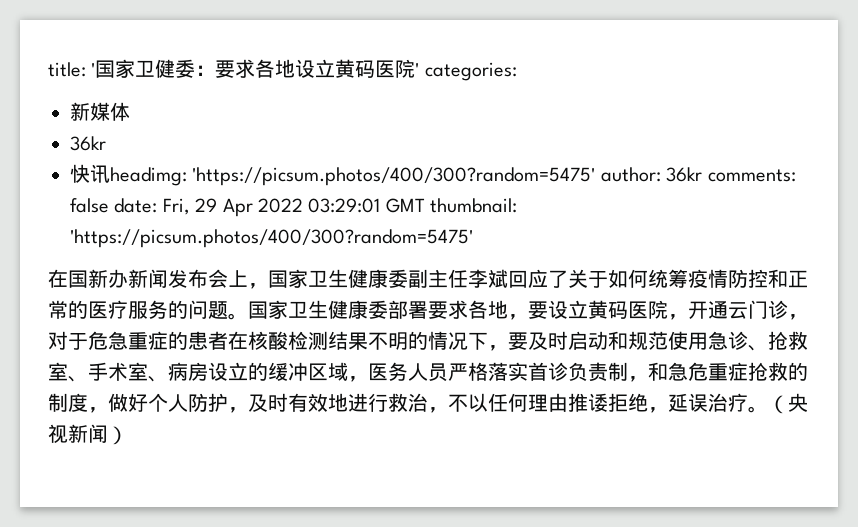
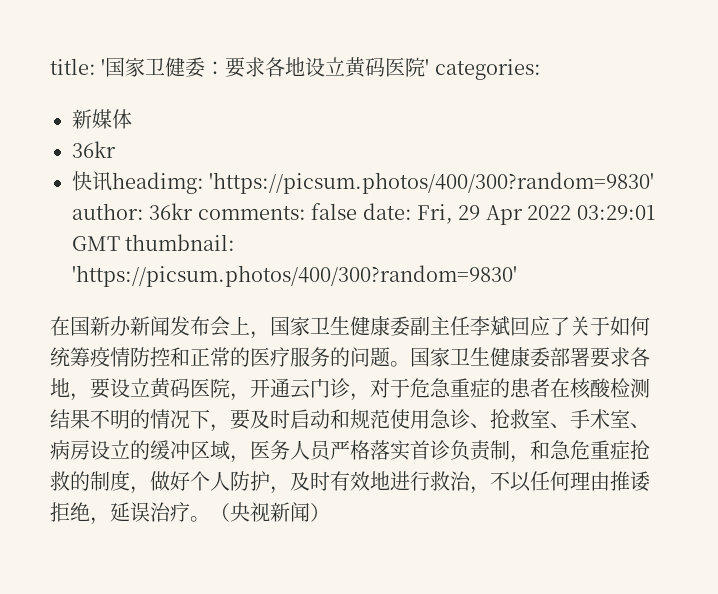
[192,167,596,186] 'https://picsum.photos/400/300?random=5475' -> [209,172,655,194] 'https://picsum.photos/400/300?random=9830'
[70,229,473,248] 'https://picsum.photos/400/300?random=5475' -> [72,265,517,287] 'https://picsum.photos/400/300?random=9830'

